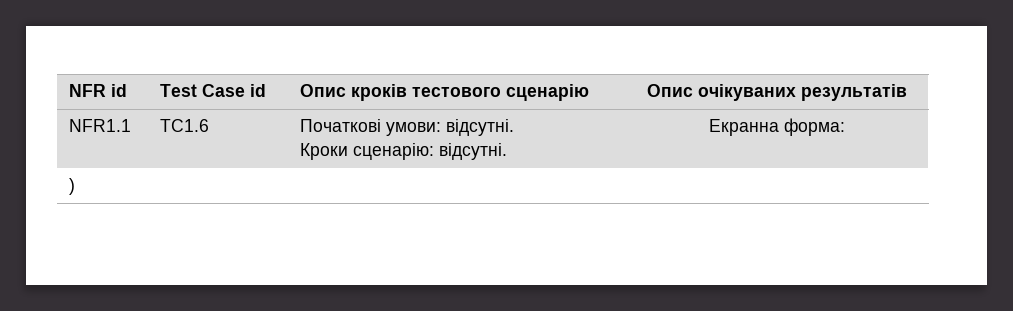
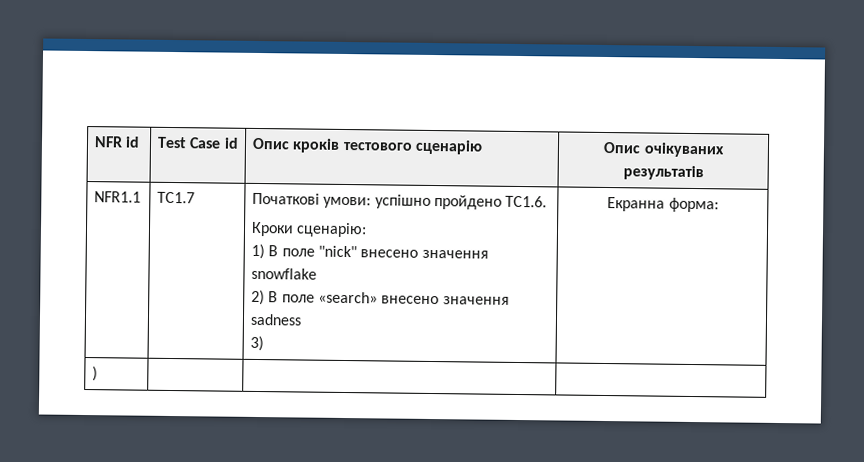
[159,119,209,132] TC1.6 -> [157,191,196,204] TC1.7
[445,119,514,136] відсутні. -> [374,194,548,210] успішно пройдено TC1.6.
[438,143,507,160] відсутні. -> [251,243,489,260] [251,267,318,280] [251,289,510,306] [250,313,303,326] [250,335,265,352] // 1) В поле "nick" внесено значення snowflake // 2) В поле «search» внесено значення sadness // 3)

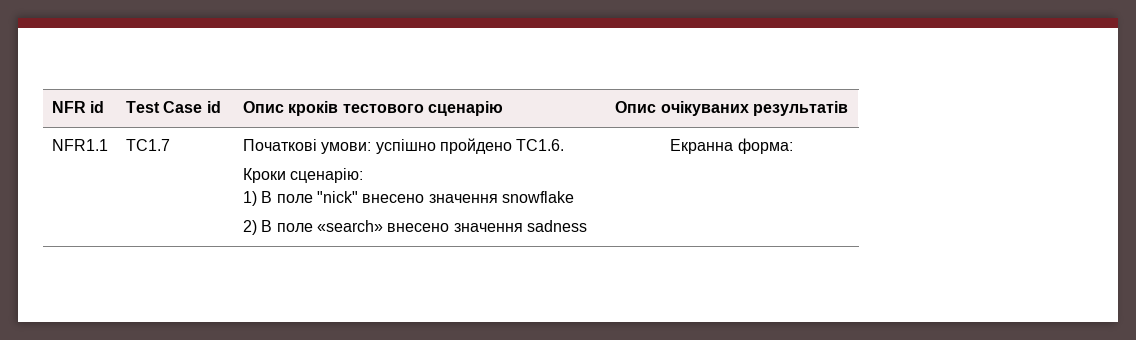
[250,335,265,352] // 3) -> (587, 226) none
[92,366,99,382] // ) | | | -> (793, 146) none

